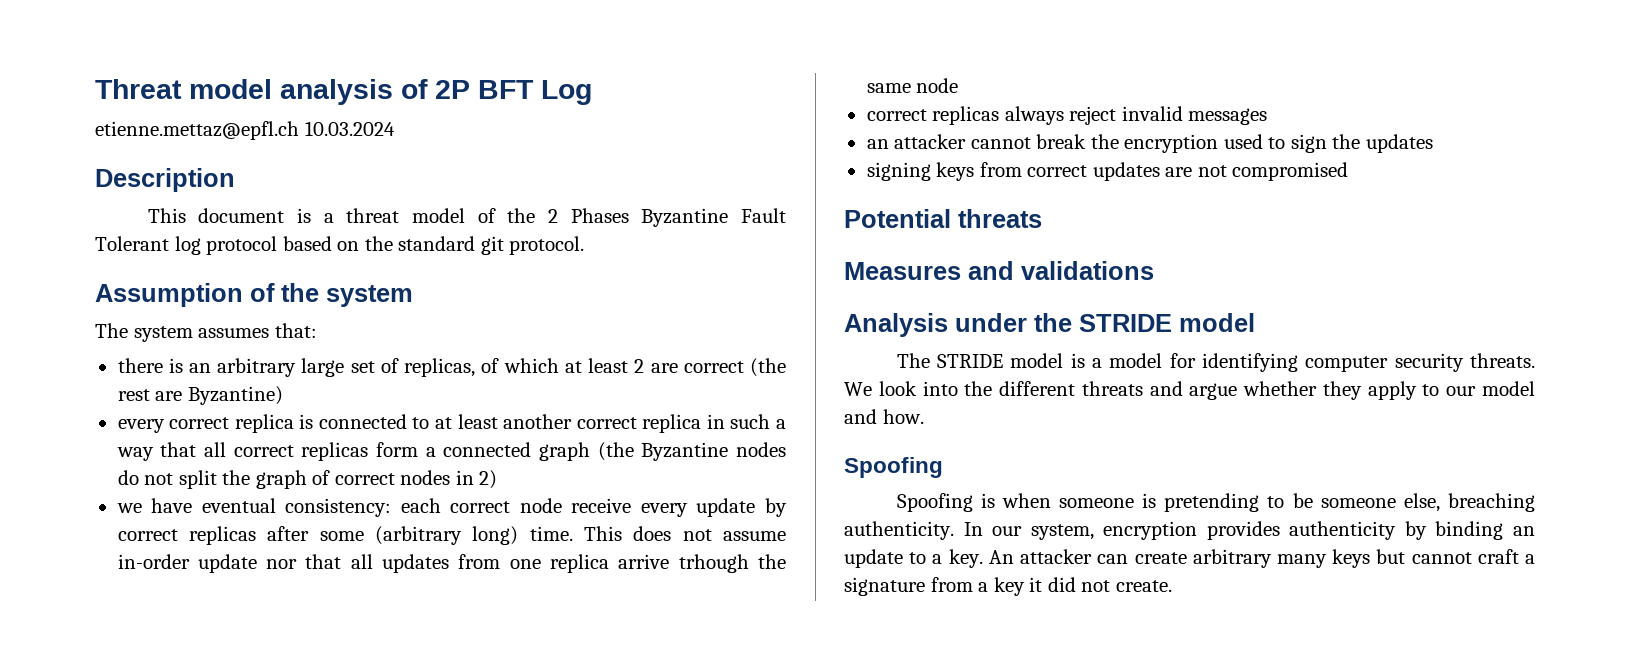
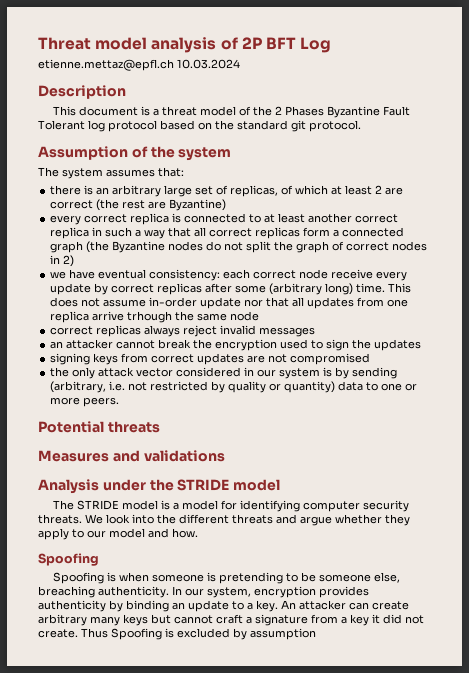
(1349, 171) none -> [50,367,398,379] [50,381,418,393] [50,397,120,407] // the only attack vector considered in our system is by sending (arbitrary, i.e. not restricted by quality or quantity) data to one or more peers.
(1172, 586) none -> [81,628,316,640] Thus Spoofing is excluded by assumption

